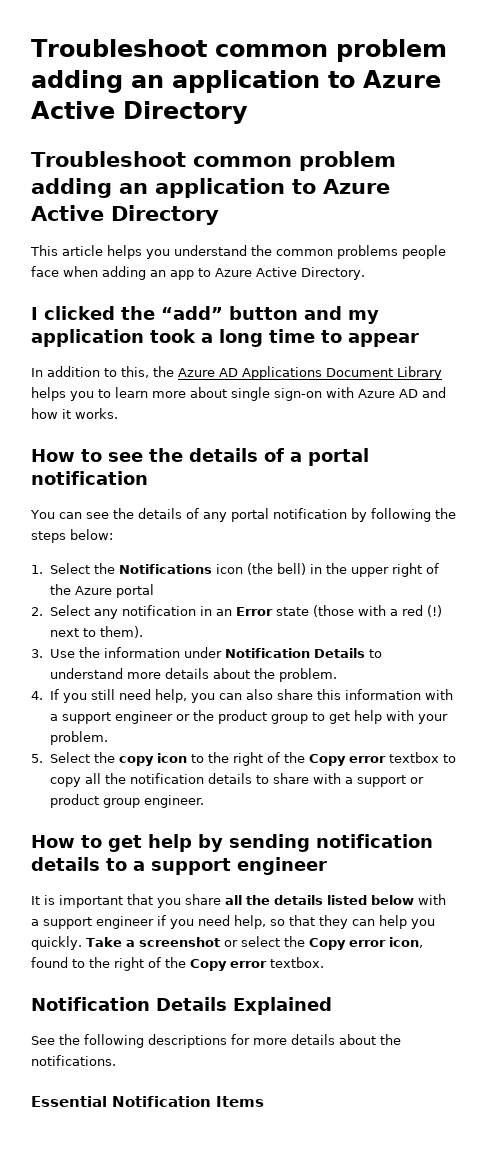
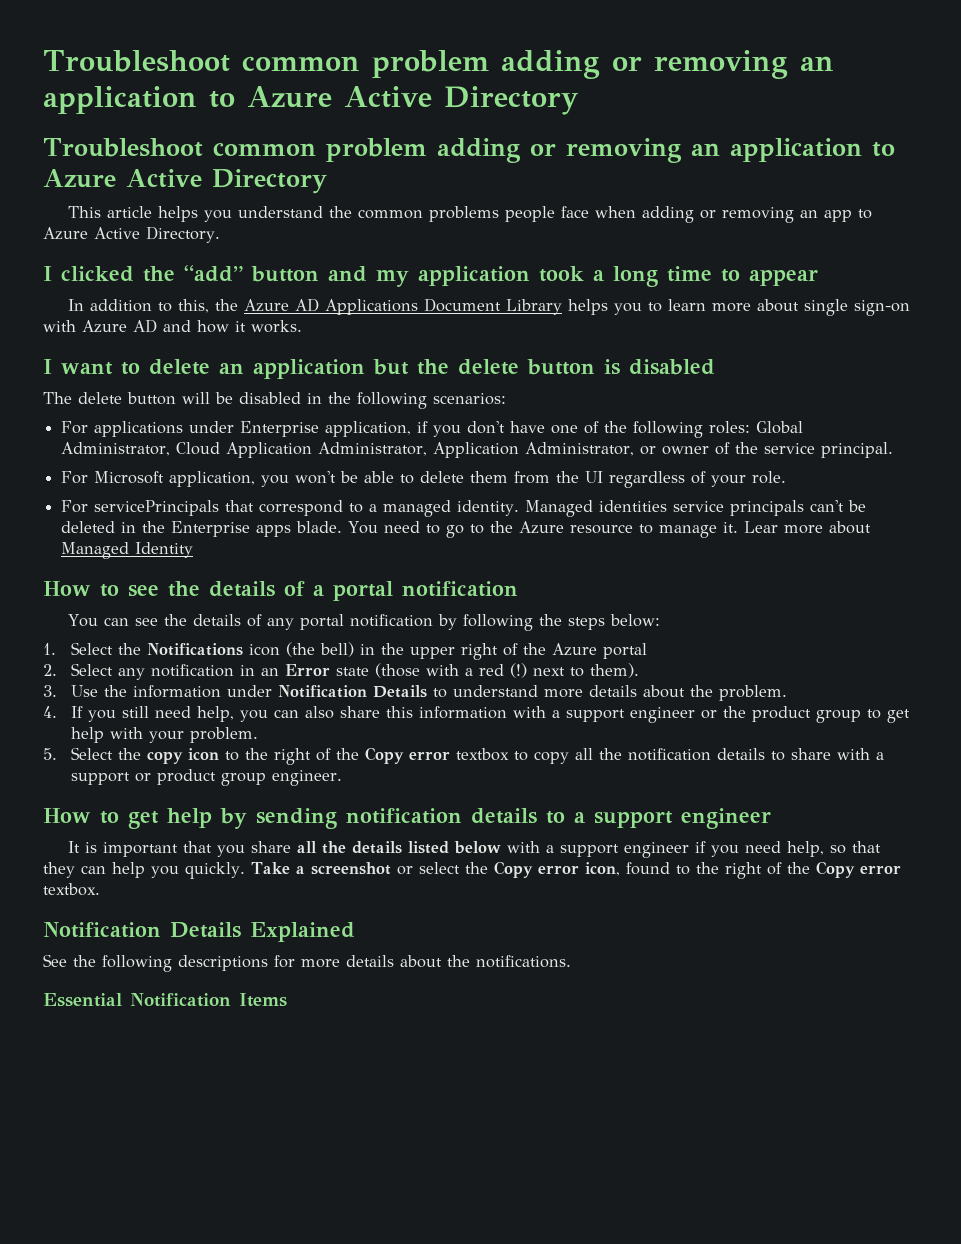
[31,39,447,62] [31,70,123,93] Troubleshoot common problem adding -> [43,50,788,79] Troubleshoot common problem adding or removing
(112, 188) none -> [529,138,682,163] or removing
(146, 273) none -> [700,207,795,223] or removing
(118, 413) none -> [43,359,715,379] [43,392,506,409] [61,421,804,438] [61,442,894,458] [61,471,787,488] [61,500,867,517] [61,521,872,538] [61,542,194,559] // I want to delete an application but the delete button is disabled // The delete button will be disabled in the following scenarios: // For applications under Enterprise application, if you don't have one of the following roles: Global Administrator, Cloud Application Administrator, Application Administrator, or owner of the service principal. // For Microsoft application, you won't be able to delete them from the UI regardless of your role. // For servicePrincipals that correspond to a managed identity. Managed identities service principals can't be deleted in the Enterprise apps blade. You need to go to the Azure resource to manage it. Lear more about Managed Identity

